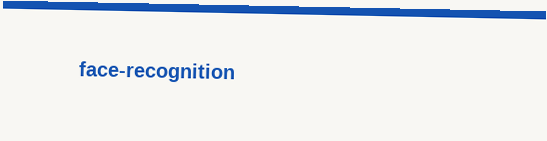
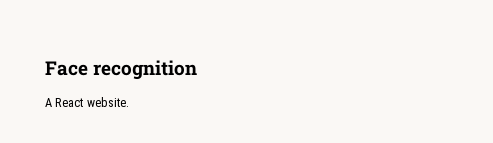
[78,61,236,84] face-recognition -> [45,60,198,80] [45,97,129,107] Face recognition // A React website.

